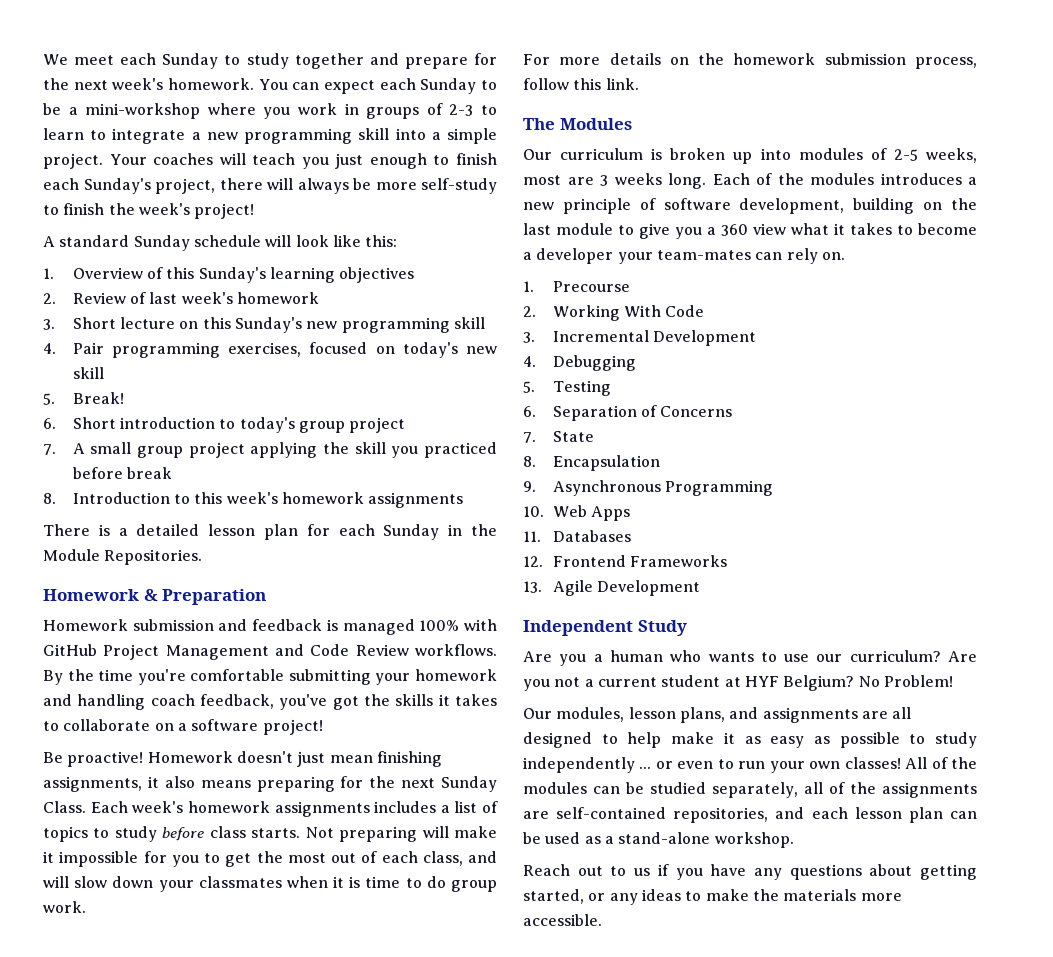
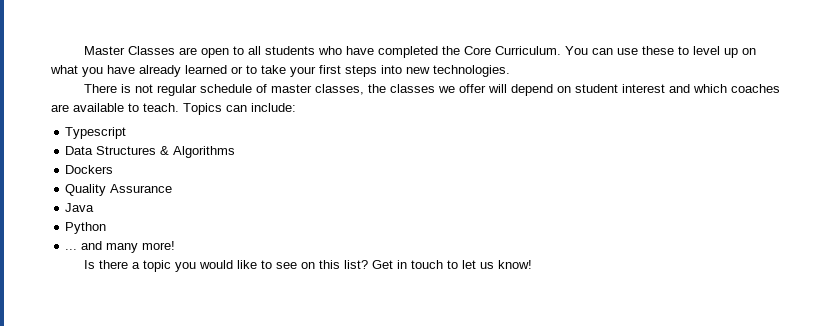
[43,53,497,69] [43,78,497,94] [43,103,498,119] [43,128,498,144] [43,153,498,169] [43,178,497,194] [43,203,255,219] [43,235,398,251] [43,267,415,283] [43,292,319,304] [43,317,485,333] [43,342,497,358] [72,367,104,379] [43,392,124,405] [43,417,406,433] [43,442,497,458] [72,467,172,479] [43,492,464,508] [43,524,498,540] [43,549,203,565] [43,589,267,605] [43,619,498,635] [43,644,497,660] [43,669,497,685] [43,694,497,710] [43,719,323,735] [43,751,442,767] [43,776,497,792] [43,801,498,817] [43,826,498,842] [43,851,497,867] [43,876,498,892] [43,901,86,913] [523,53,977,69] [523,78,639,90] [523,118,632,130] [523,148,977,164] [523,173,977,189] [523,198,978,214] [523,223,977,239] [523,248,845,264] [523,281,630,292] [523,305,705,321] [523,330,756,346] [523,355,636,371] [523,380,611,396] [523,405,733,421] [523,431,594,443] [523,455,660,471] [523,480,773,496] [523,505,630,521] [523,530,631,542] [523,555,727,567] [523,580,700,596] [523,620,687,636] [523,650,977,666] [523,675,953,691] [523,707,912,723] [523,732,977,748] [523,757,977,773] [523,782,977,798] [523,807,978,823] [523,832,794,848] [523,864,977,880] [523,889,902,905] [523,914,602,926] We meet each Sunday to study together and prepare for the next week's homework. You can expect each Sunday to be a mini-workshop where you work in groups of 2-3 to learn to integrate a new programming skill into a simple project. Your coaches will teach you just enough to finish each Sunday's project, there will always be more self-study to finish the week's project! // A standard Sunday schedule will look like this: // 1. Overview of this Sunday's learning objectives // 2. Review of last week's homework // 3. Short lecture on this Sunday's new programming skill // 4. Pair programming exercises, focused on today's new skill // 5. Break! // 6. Short introduction to today's group project // 7. A small group project applying the skill you practiced before break // 8. Introduction to this week's homework assignments // There is a detailed lesson plan for each Sunday in the Module Repositories. // Homework & Preparation // Homework submission and feedback is managed 100% with GitHub Project Management and Code Review workflows. By the time you're comfortable submitting your homework and handling coach feedback, you've got the skills it takes to collaborate on a software project! // Be proactive! Homework doesn't just mean finishing assignments, it also means preparing for the next Sunday Class. Each week's homework assignments includes a list of topics to study before class starts. Not preparing will make it impossible for you to get the most out of each class, and will slow down your classmates when it is time to do group work. // For more details on the homework submission process, follow this link. // The Modules // Our curriculum is broken up into modules of 2-5 weeks, most are 3 weeks long. Each of the modules introduces a new principle of software development, building on the last module to give you a 360 view what it takes to become a developer your team-mates can rely on. // 1. Precourse // 2. Working With Code // 3. Incremental Development // 4. Debugging // 5. Testing // 6. Separation of Concerns // 7. State // 8. Encapsulation // 9. Asynchronous Programming // 10. Web Apps // 11. Databases // 12. Frontend Frameworks // 13. Agile Development // Independent Study // Are you a human who wants to use our curriculum? Are you not a current student at HYF Belgium? No Problem! // Our modules, lesson plans, and assignments are all designed to help make it as easy as possible to study independently ... or even to run your own classes! All of the modules can be studied separately, all of the assignments are self-contained repositories, and each lesson plan can be used as a stand-alone workshop. // Reach out to us if you have any questions about getting started, or any ideas to make the materials more accessible. -> [84,46,757,58] [50,65,510,77] [84,84,781,96] [51,103,296,115] [65,127,127,139] [65,146,236,158] [65,165,114,174] [65,184,173,196] [65,203,95,212] [65,222,107,234] [65,241,176,253] [84,260,533,272] Master Classes are open to all students who have completed the Core Curriculum. You can use these to level up on what you have already learned or to take your first steps into new technologies. // There is not regular schedule of master classes, the classes we offer will depend on student interest and which coaches are available to teach. Topics can include: // Typescript // Data Structures & Algorithms // Dockers // Quality Assurance // Java // Python // ... and many more! // Is there a topic you would like to see on this list? Get in touch to let us know!

